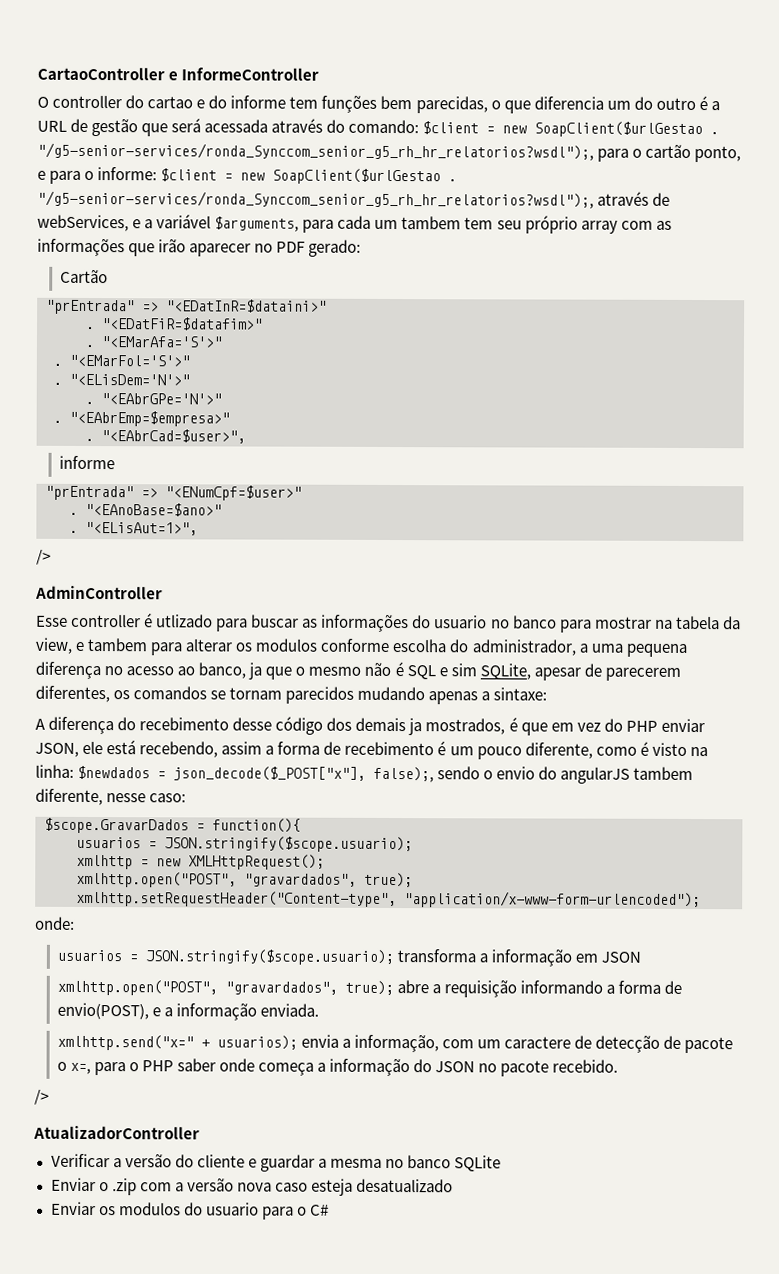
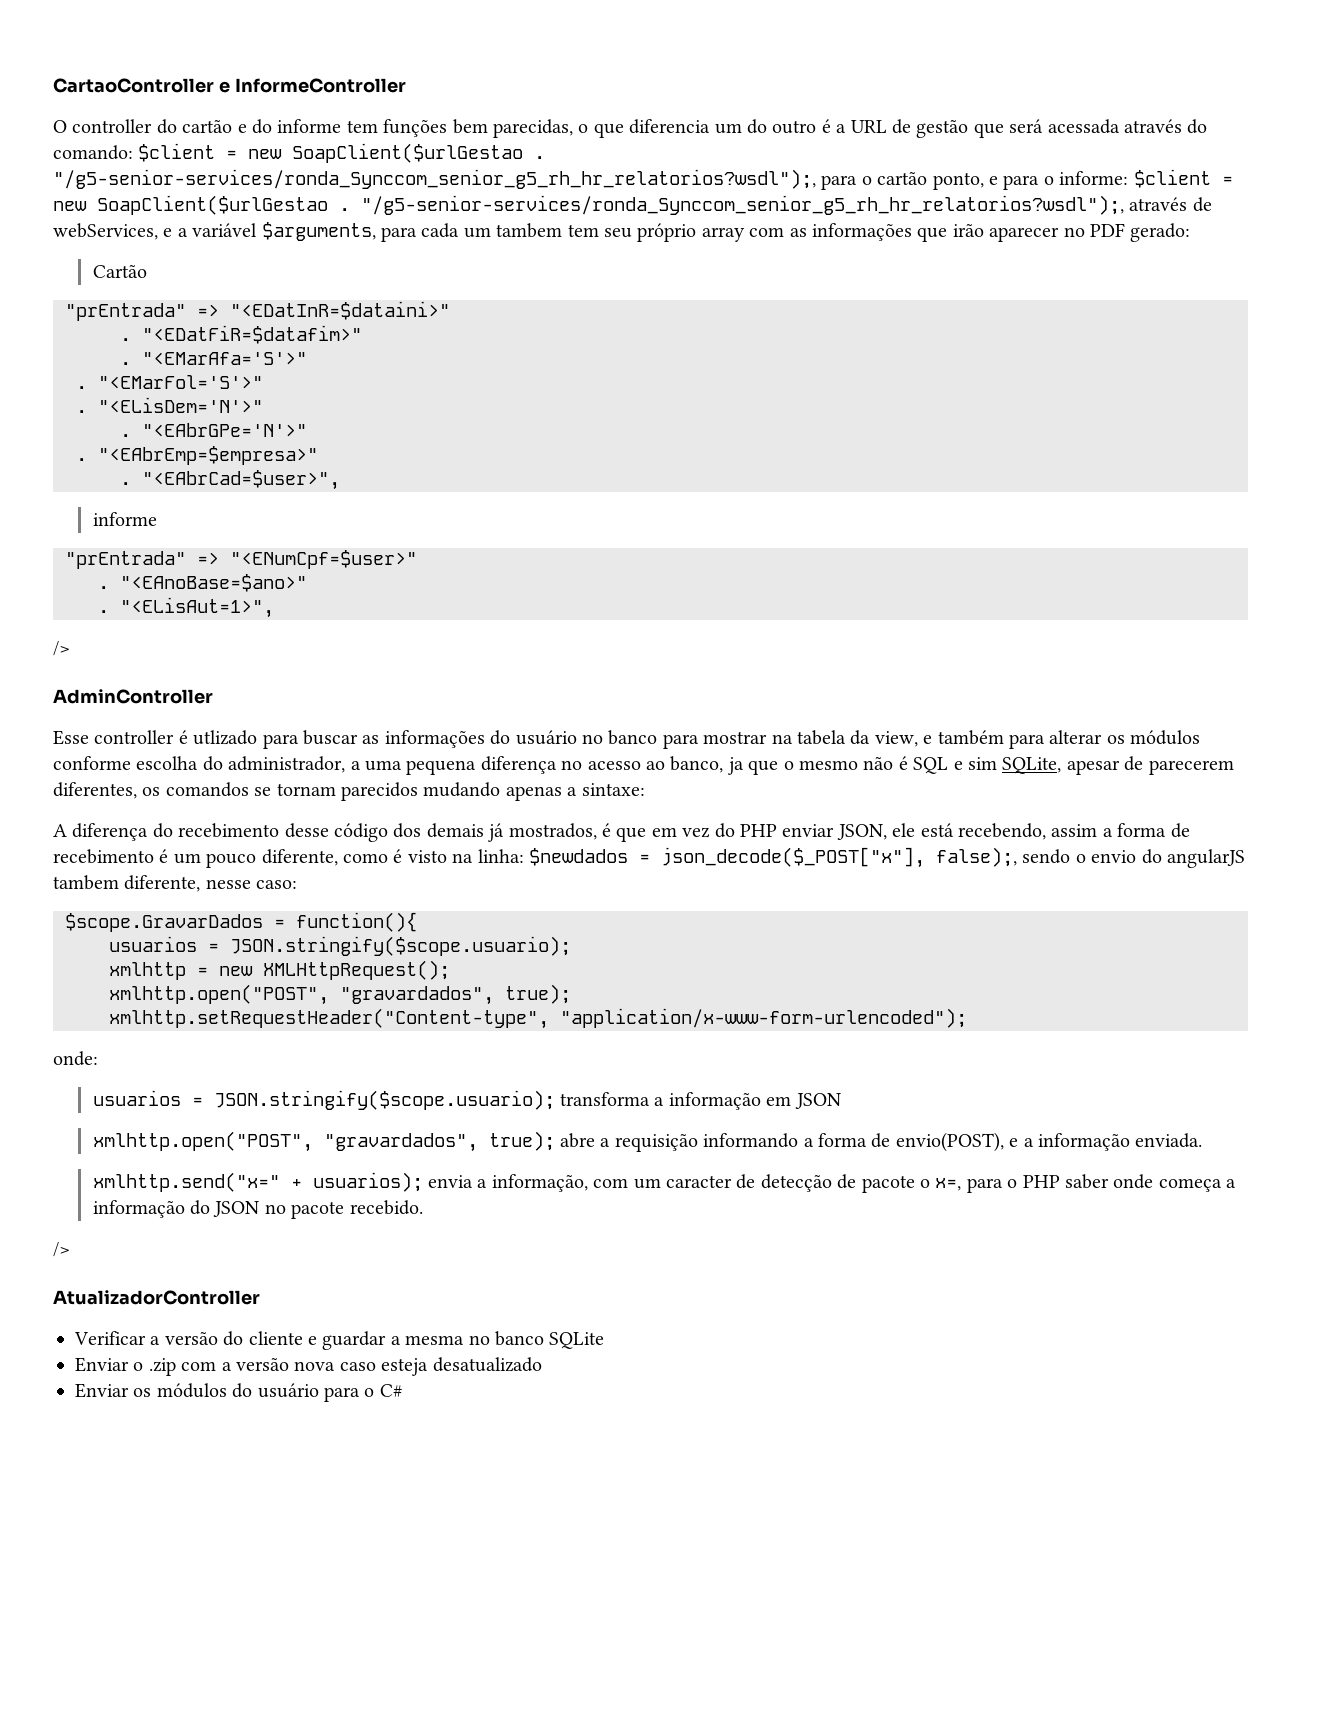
[147,96,194,109] cartao -> [182,119,233,133] cartão
[434,615,488,629] usuario -> [515,730,577,745] usuário
[87,638,148,652] tambem -> [937,730,1004,745] também
[255,638,318,652] modulos -> [1130,730,1201,745] módulos
[408,718,423,736] ja -> [488,823,505,842] já
[504,1036,572,1049] caractere -> [665,1175,732,1188] caracter
[118,1202,259,1216] modulos do usuario -> [156,1383,319,1398] módulos do usuário

